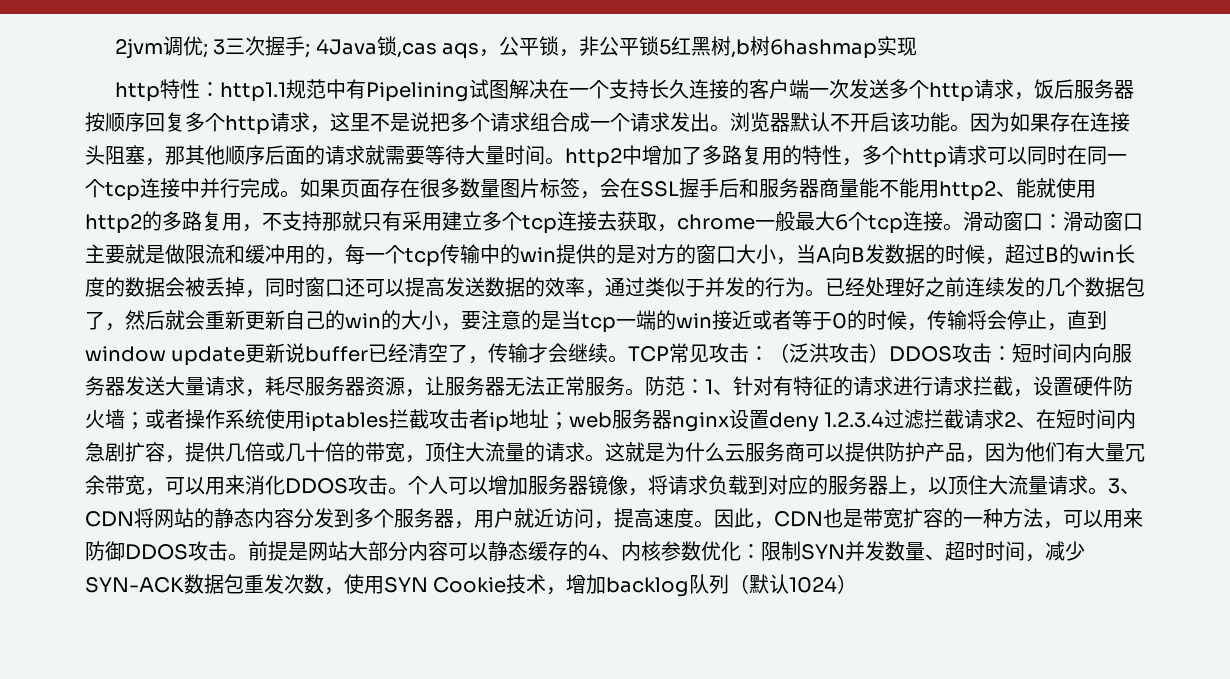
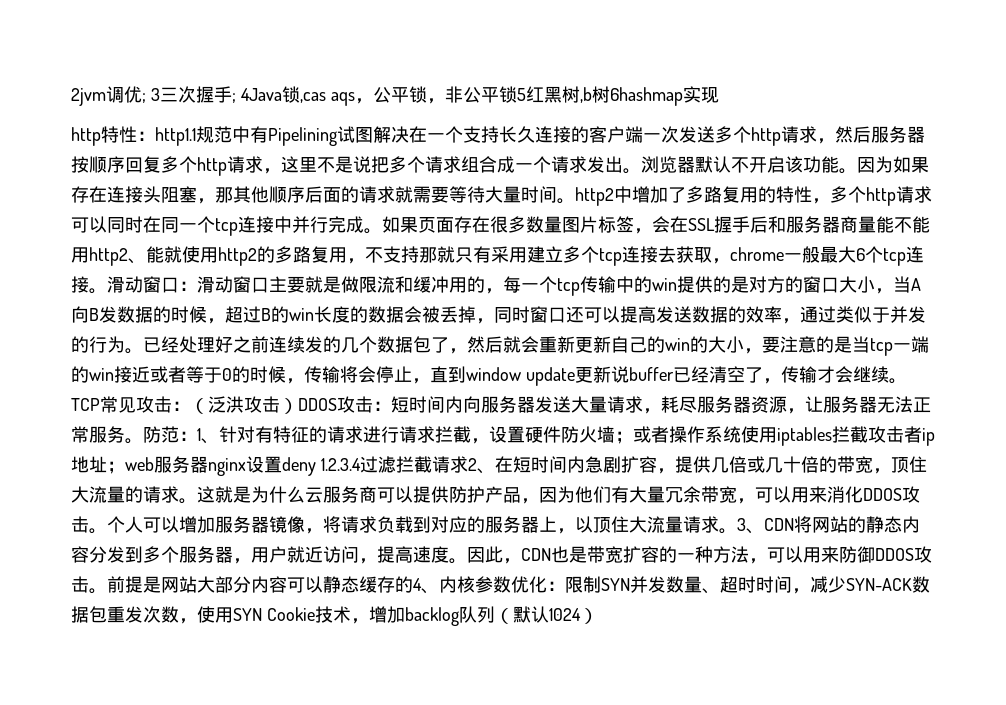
[1033,79,1054,99] 饭 -> [835,126,853,143] 然

